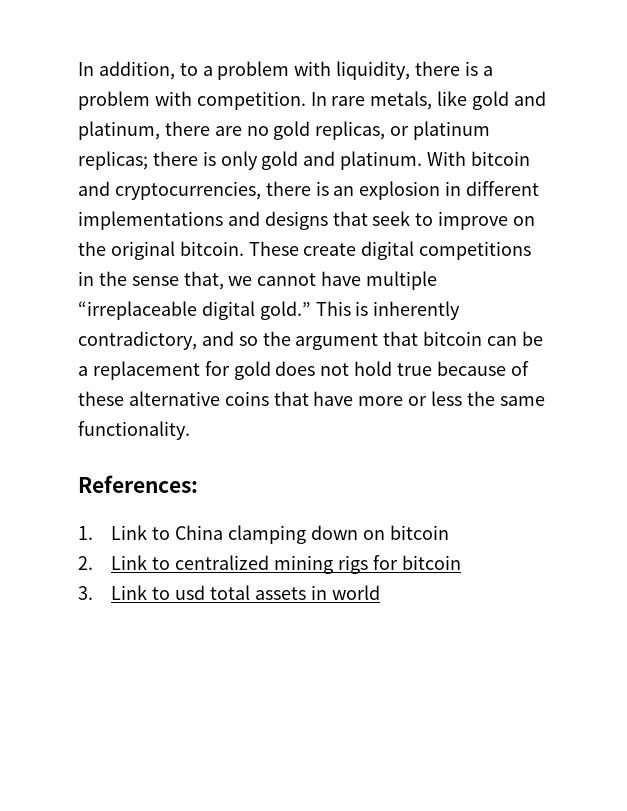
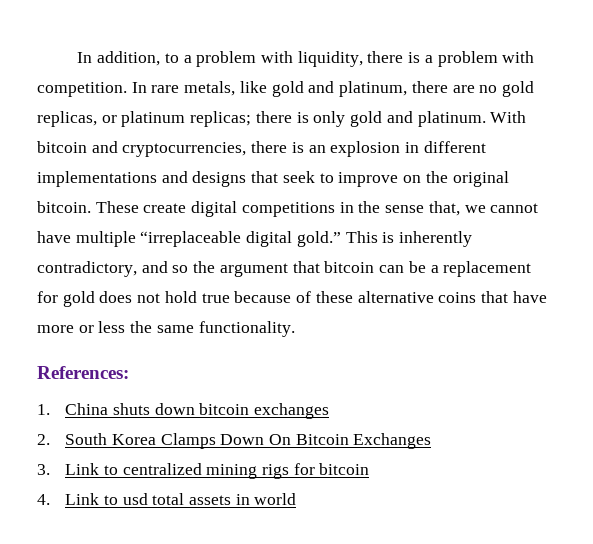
[111,525,449,544] [78,556,93,570] Link to China clamping down on bitcoin // 2. -> [65,403,330,419] [37,433,432,449] [37,464,50,475] China shuts down bitcoin exchanges // 2. South Korea Clamps Down On Bitcoin Exchanges // 3.
[78,586,93,600] 3. -> [37,494,50,505] 4.

